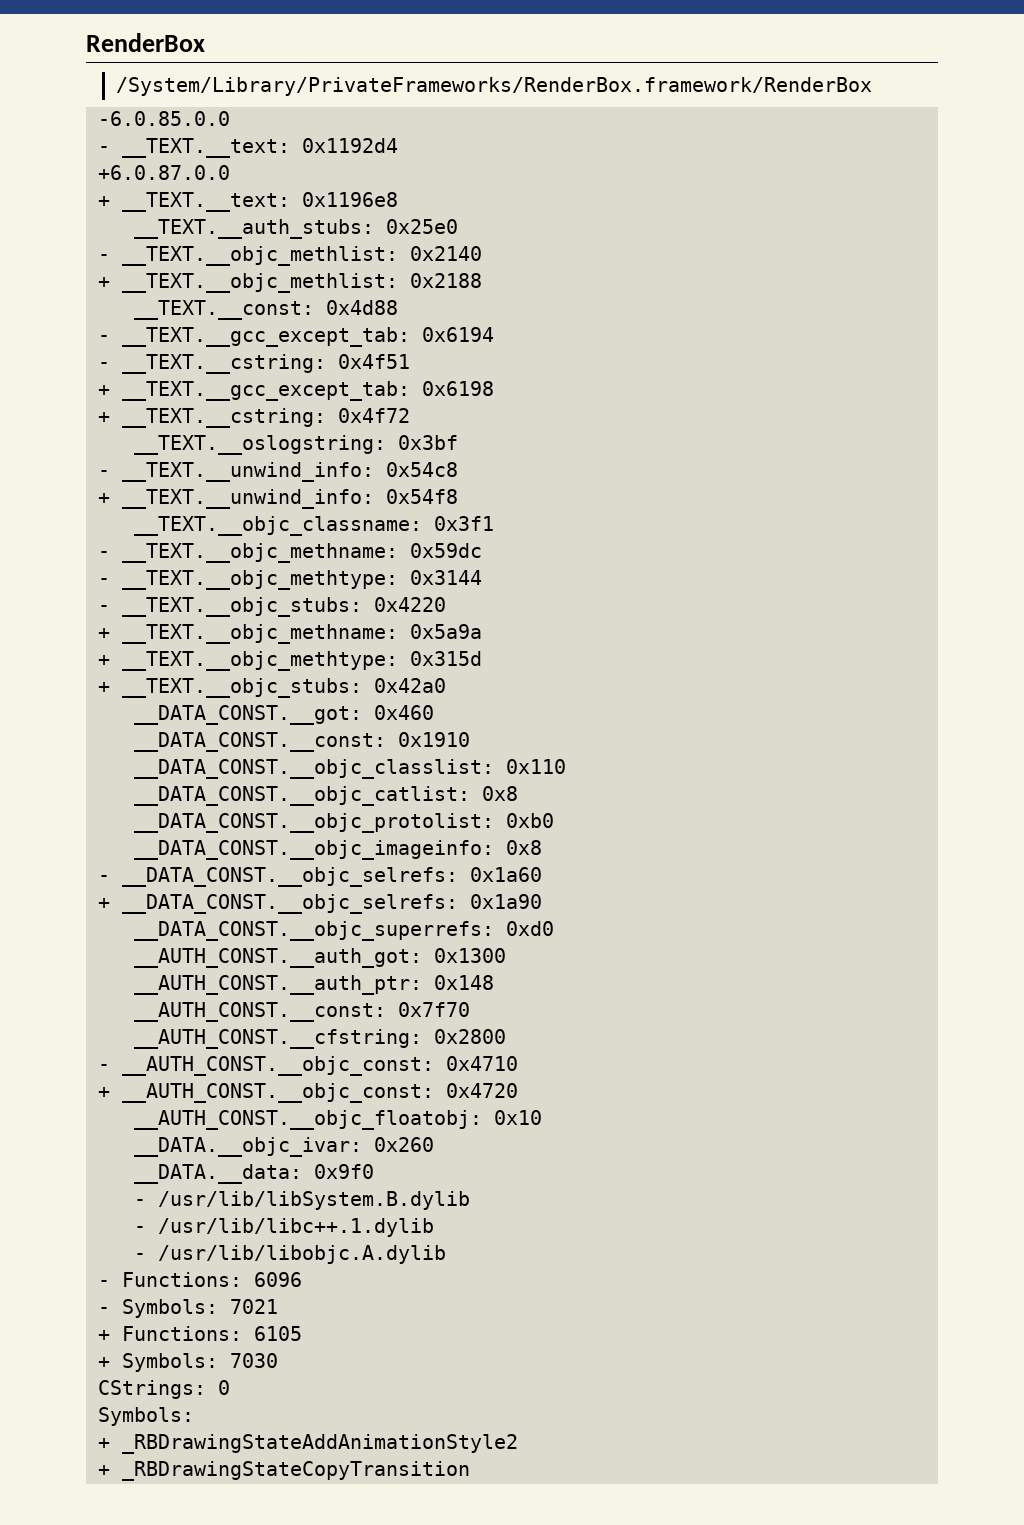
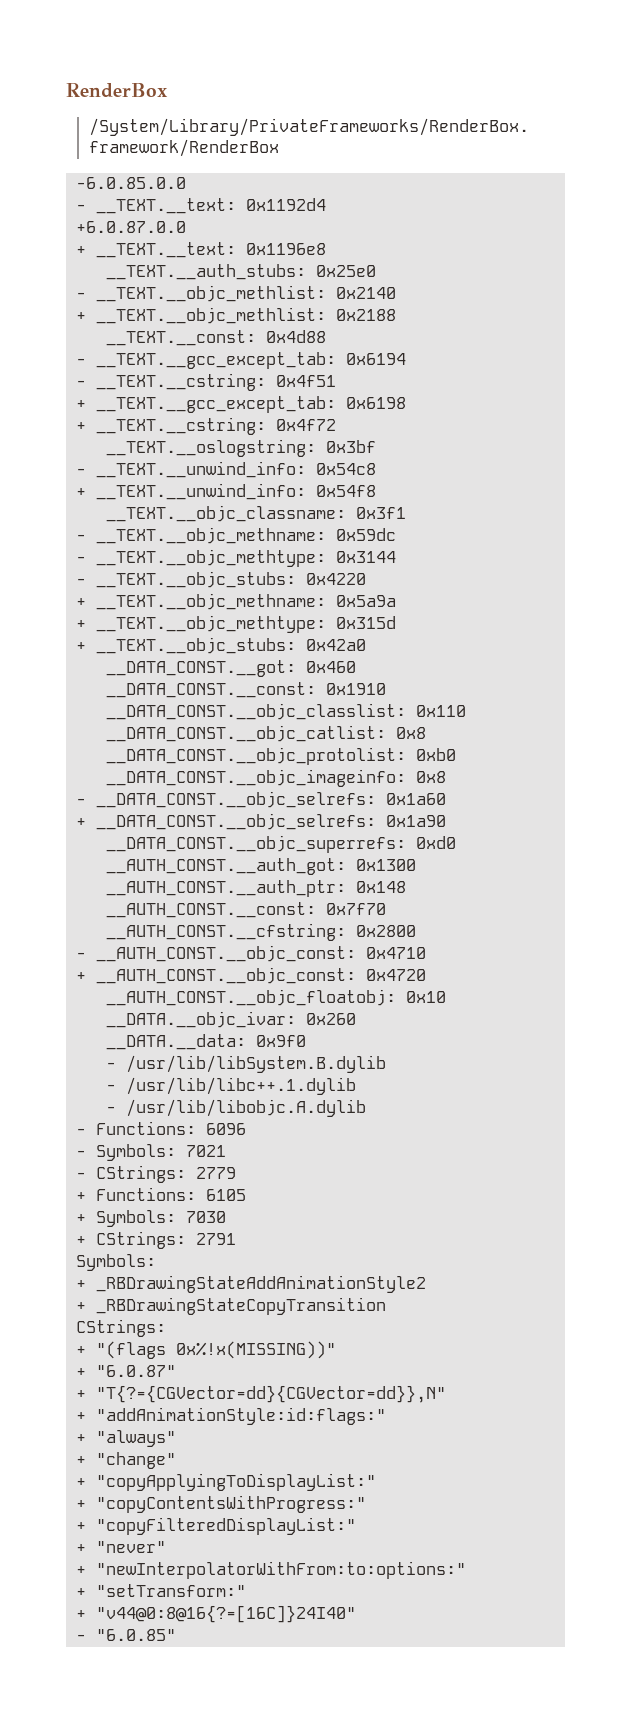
(279, 1306) none -> [76,1165,237,1183] // - CStrings: 2779
[98,1380,231,1399] CStrings: 0 -> [76,1231,237,1249] + CStrings: 2791
(471, 1471) none -> [76,1319,167,1337] [76,1341,337,1359] [76,1365,177,1377] [76,1385,447,1403] [76,1407,387,1425] [76,1430,177,1447] [76,1452,177,1469] [76,1473,377,1491] [76,1495,367,1513] [76,1517,357,1535] [76,1541,167,1553] [76,1561,467,1579] [76,1584,247,1597] [76,1605,357,1623] [76,1629,177,1641] // CStrings: // + "(flags 0x%!x(MISSING))" // + "6.0.87" // + "T{?={CGVector=dd}{CGVector=dd}},N" // + "addAnimationStyle:id:flags:" // + "always" // + "change" // + "copyApplyingToDisplayList:" // + "copyContentsWithProgress:" // + "copyFilteredDisplayList:" // + "never" // + "newInterpolatorWithFrom:to:options:" // + "setTransform:" // + "v44@0:8@16{?=[16C]}24I40" // - "6.0.85"

